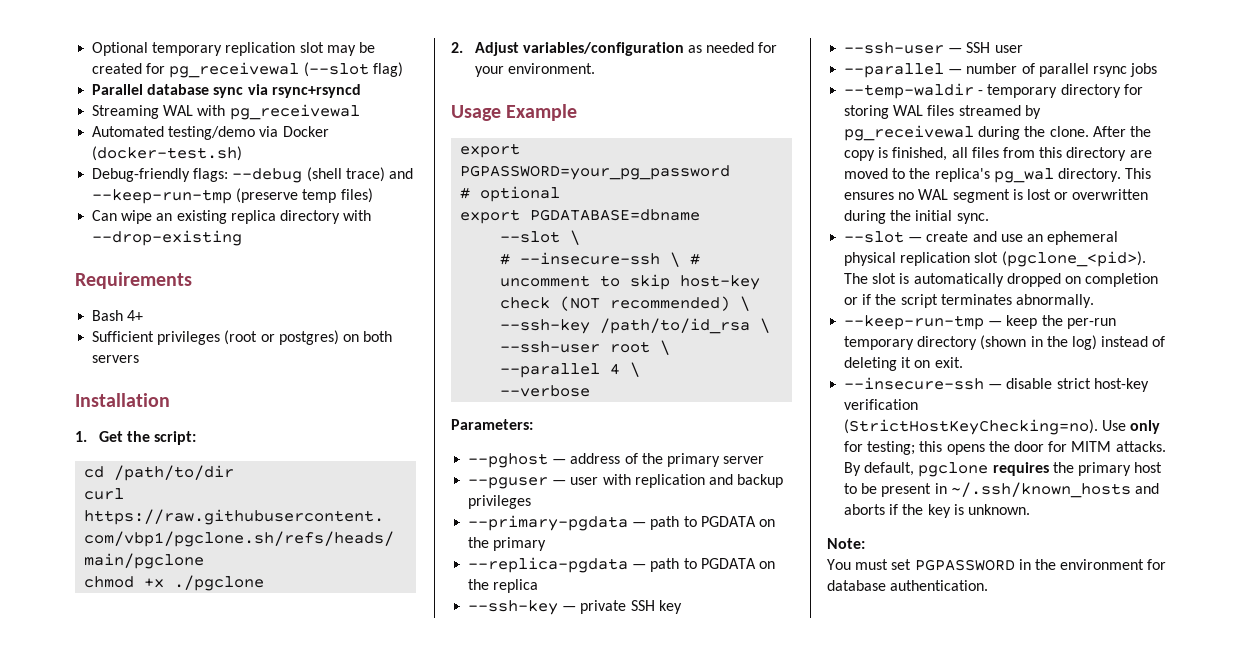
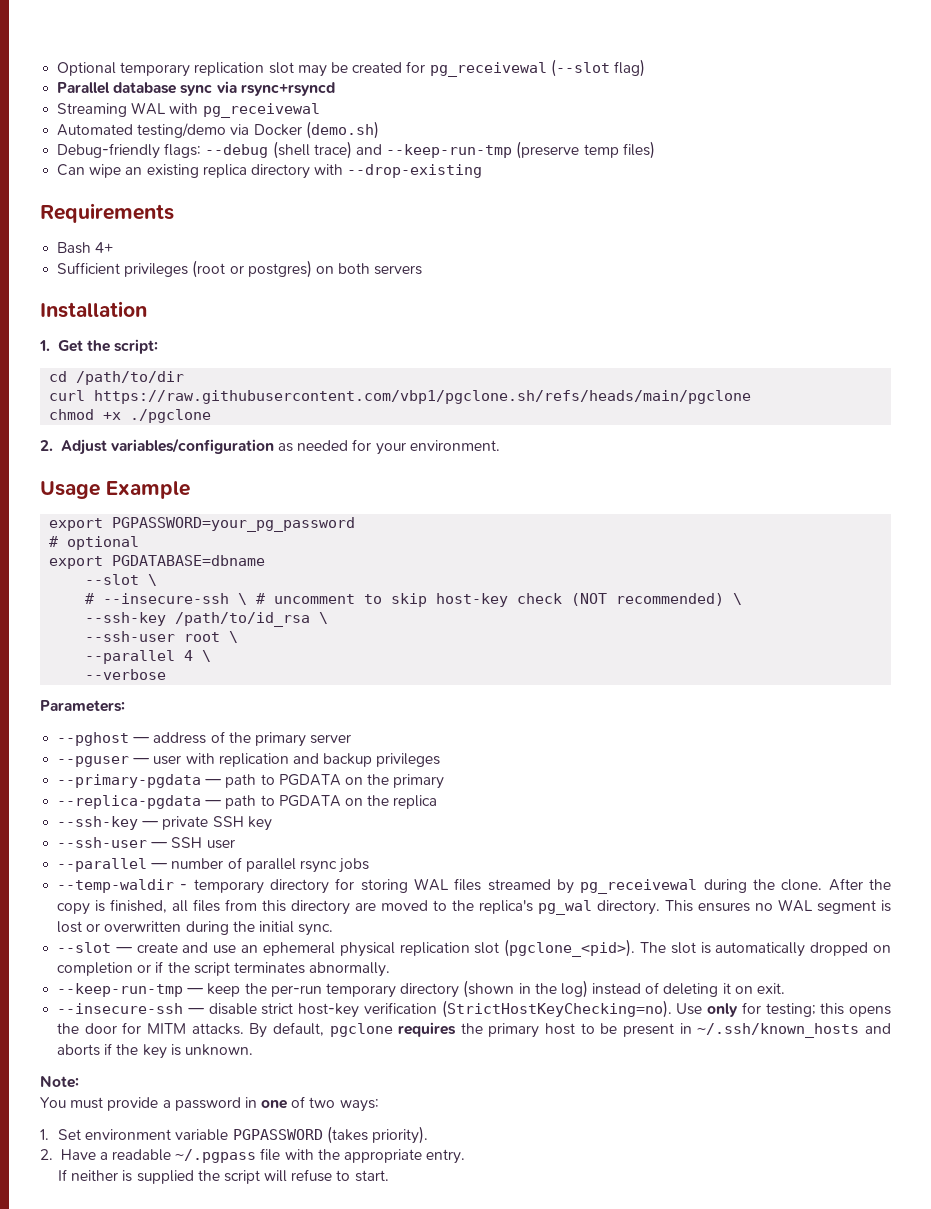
[92,146,243,161] (docker-test.sh) -> [305,121,379,139] (demo.sh)
[891,559,1167,571] [827,580,989,591] set PGPASSWORD in the environment for database authentication. -> [107,1096,379,1112] [40,1126,428,1144] [40,1148,466,1164] [57,1169,389,1184] provide a password in one of two ways: // 1. Set environment variable PGPASSWORD (takes priority). // 2. Have a readable ~/.pgpass file with the appropriate entry. // If neither is supplied the script will refuse to start.

